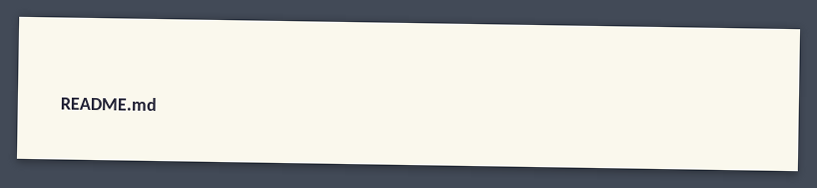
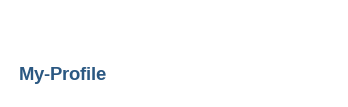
[60,96,157,112] README.md -> [19,67,106,84] My-Profile

